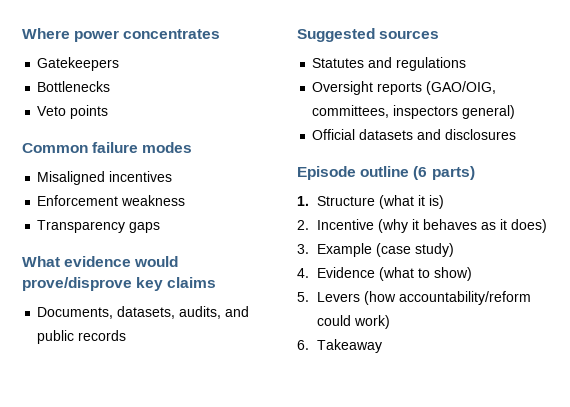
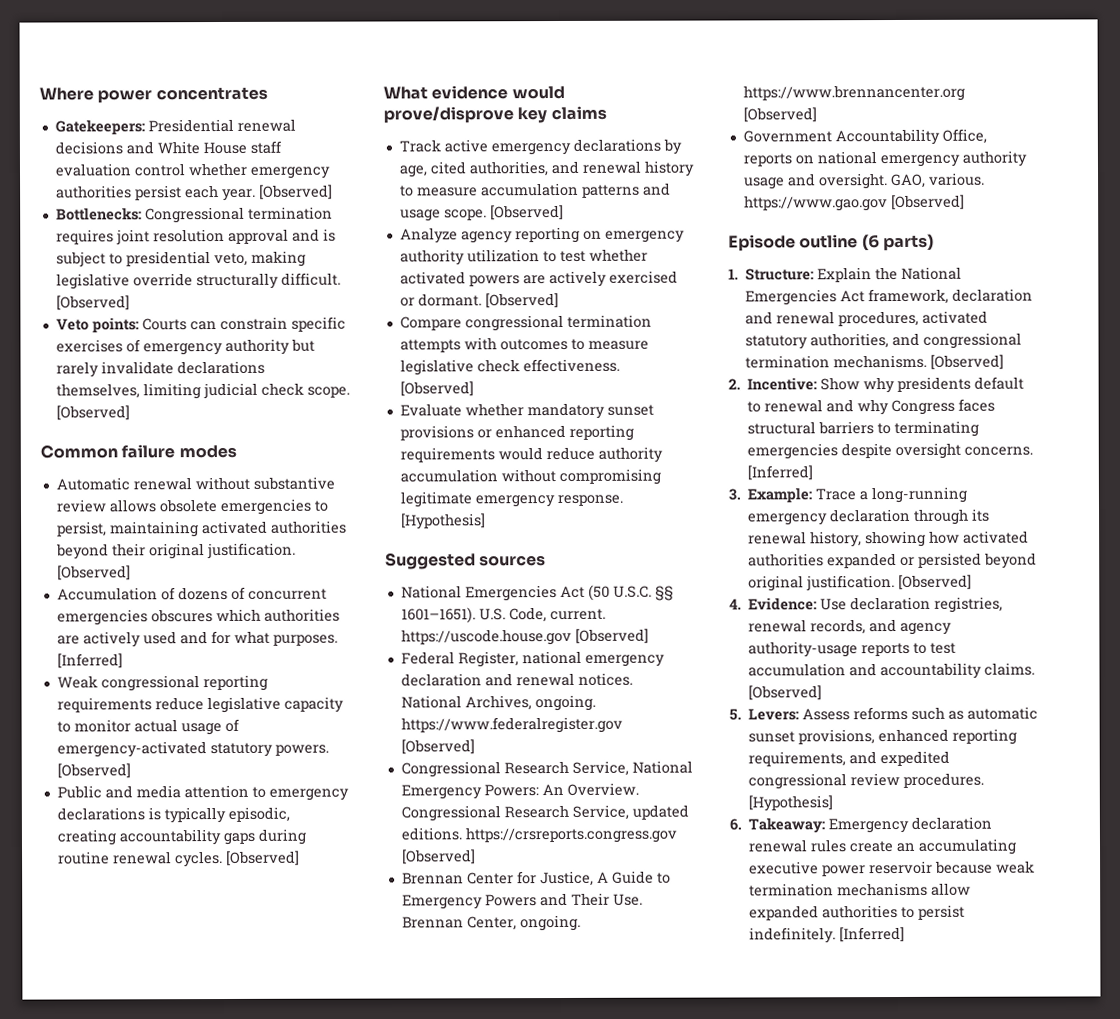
[37,57,120,71] [37,81,111,92] [37,105,109,119] [22,142,193,153] [37,171,173,185] [37,195,186,206] [37,220,161,233] Gatekeepers // Bottlenecks // Veto points // Common failure modes // Misaligned incentives // Enforcement weakness // Transparency gaps -> [54,118,296,135] [54,140,282,155] [54,162,331,179] [55,184,333,202] [55,206,333,224] [55,228,336,246] [55,250,306,268] [55,272,341,290] [55,295,130,311] [55,316,346,333] [55,338,315,356] [55,360,265,378] [55,382,350,400] [55,405,130,421] [40,444,237,459] [55,476,335,491] [55,498,329,516] [56,520,347,538] [55,542,296,560] [56,565,131,581] [56,586,327,601] [56,608,340,626] [56,630,338,648] [56,653,123,669] [56,674,268,692] [56,696,344,714] [56,718,240,736] [56,741,329,758] [56,763,131,779] [56,784,349,801] [56,806,290,824] [56,828,306,846] [57,850,300,868] Gatekeepers: Presidential renewal decisions and White House staff evaluation control whether emergency authorities persist each year. [Observed] // Bottlenecks: Congressional termination requires joint resolution approval and is subject to presidential veto, making legislative override structurally difficult. [Observed] // Veto points: Courts can constrain specific exercises of emergency authority but rarely invalidate declarations themselves, limiting judicial check scope. [Observed] // Common failure modes // Automatic renewal without substantive review allows obsolete emergencies to persist, maintaining activated authorities beyond their original justification. [Observed] // Accumulation of dozens of concurrent emergencies obscures which authorities are actively used and for what purposes. [Inferred] // Weak congressional reporting requirements reduce legislative capacity to monitor actual usage of emergency-activated statutory powers. [Observed] // Public and media attention to emergency declarations is typically episodic, creating accountability gaps during routine renewal cycles. [Observed]
[37,306,250,319] [37,330,127,344] [297,28,440,42] [312,57,467,71] [312,81,497,95] [312,105,516,119] [312,129,517,140] Documents, datasets, audits, and public records // Suggested sources // Statutes and regulations // Oversight reports (GAO/OIG, committees, inspectors general) // Official datasets and disclosures -> [398,138,682,156] [398,160,695,178] [399,182,671,198] [399,204,564,222] [399,226,685,244] [399,248,648,266] [399,270,678,288] [399,293,559,309] [399,314,652,332] [399,337,649,353] [399,358,620,376] [399,381,474,397] [399,402,654,420] [399,424,634,441] [399,446,663,463] [399,468,661,486] [399,491,623,508] [400,513,486,530] [385,552,547,570] [400,584,674,602] [400,607,606,624] [400,628,649,646] [400,650,665,668] [400,672,633,687] [400,694,596,712] [400,716,623,734] [400,739,475,755] [400,760,693,778] [400,782,639,800] [400,804,689,822] [400,826,677,844] [401,849,476,865] [401,870,671,887] [401,892,643,910] [401,914,581,932] [742,84,965,102] [742,107,817,123] [742,128,987,146] [742,150,1027,168] [743,172,985,190] [743,194,965,212] Track active emergency declarations by age, cited authorities, and renewal history to measure accumulation patterns and usage scope. [Observed] // Analyze agency reporting on emergency authority utilization to test whether activated powers are actively exercised or dormant. [Observed] // Compare congressional termination attempts with outcomes to measure legislative check effectiveness. [Observed] // Evaluate whether mandatory sunset provisions or enhanced reporting requirements would reduce authority accumulation without compromising legitimate emergency response. [Hypothesis] // Suggested sources // National Emergencies Act (50 U.S.C. §§ 1601–1651). U.S. Code, current. https://uscode.house.gov [Observed] // Federal Register, national emergency declaration and renewal notices. National Archives, ongoing. https://www.federalregister.gov [Observed] // Congressional Research Service, National Emergency Powers: An Overview. Congressional Research Service, updated editions. https://crsreports.congress.gov [Observed] // Brennan Center for Justice, A Guide to Emergency Powers and Their Use. Brennan Center, ongoing. https://www.brennancenter.org [Observed] // Government Accountability Office, reports on national emergency authority usage and oversight. GAO, various. https://www.gao.gov [Observed]
[316,195,444,209] [297,219,547,233] [297,243,454,257] [297,267,472,281] [297,291,531,305] [316,315,390,329] [297,339,382,353] Structure (what it is) // 2. Incentive (why it behaves as it does) // 3. Example (case study) // 4. Evidence (what to show) // 5. Levers (how accountability/reform could work) // 6. Takeaway -> [745,266,963,283] [745,288,1034,306] [745,310,989,327] [745,332,1023,350] [745,354,1005,370] [728,376,1025,394] [747,398,996,416] [747,420,980,438] [747,442,1034,460] [747,465,814,481] [728,486,968,504] [748,508,991,526] [748,530,1030,548] [748,552,1038,569] [748,574,973,592] [729,596,1004,613] [748,618,953,635] [748,641,957,658] [748,662,1036,680] [748,685,823,701] [729,706,1039,721] [748,728,1018,745] [748,750,951,767] [748,772,985,790] [748,795,834,812] [729,816,993,834] [748,838,1018,855] [749,860,1036,877] [749,882,972,897] [749,904,966,921] [749,926,906,944] Structure: Explain the National Emergencies Act framework, declaration and renewal procedures, activated statutory authorities, and congressional termination mechanisms. [Observed] // 2. Incentive: Show why presidents default to renewal and why Congress faces structural barriers to terminating emergencies despite oversight concerns. [Inferred] // 3. Example: Trace a long-running emergency declaration through its renewal history, showing how activated authorities expanded or persisted beyond original justification. [Observed] // 4. Evidence: Use declaration registries, renewal records, and agency authority-usage reports to test accumulation and accountability claims. [Observed] // 5. Levers: Assess reforms such as automatic sunset provisions, enhanced reporting requirements, and expedited congressional review procedures. [Hypothesis] // 6. Takeaway: Emergency declaration renewal rules create an accumulating executive power reservoir because weak termination mechanisms allow expanded authorities to persist indefinitely. [Inferred]

